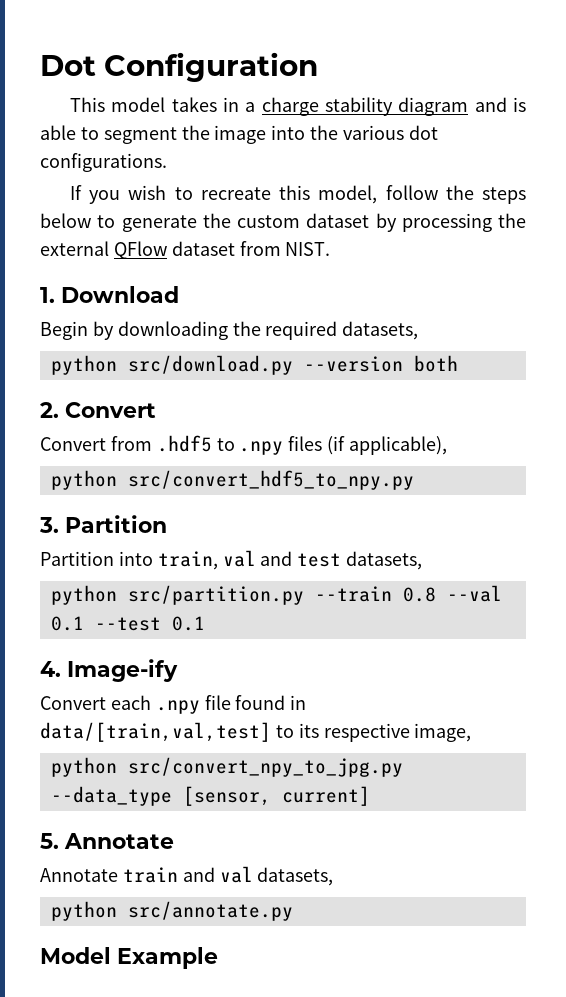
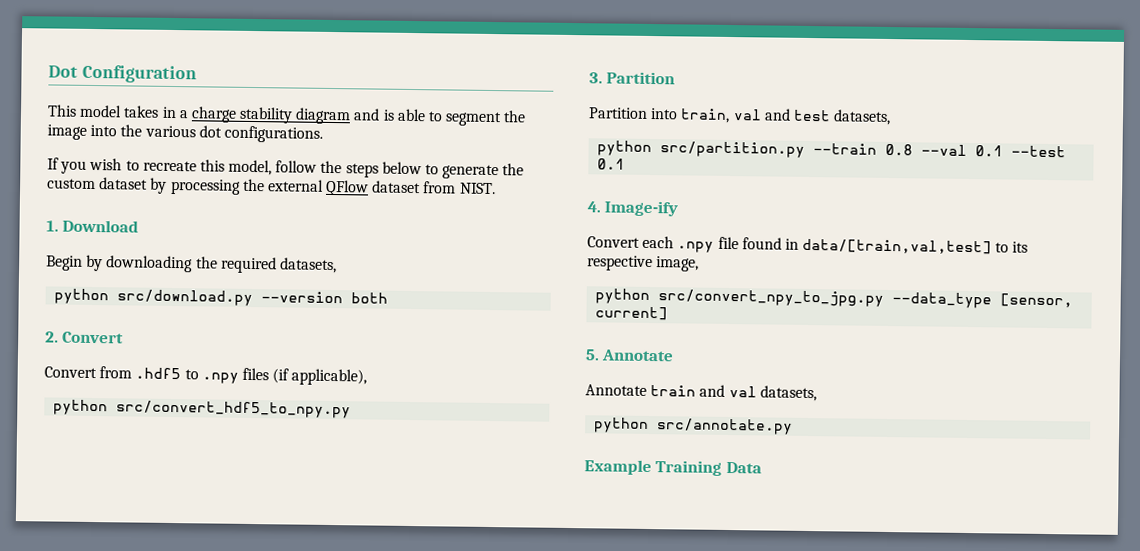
[40,947,218,969] Model Example -> [584,459,762,476] Example Training Data

